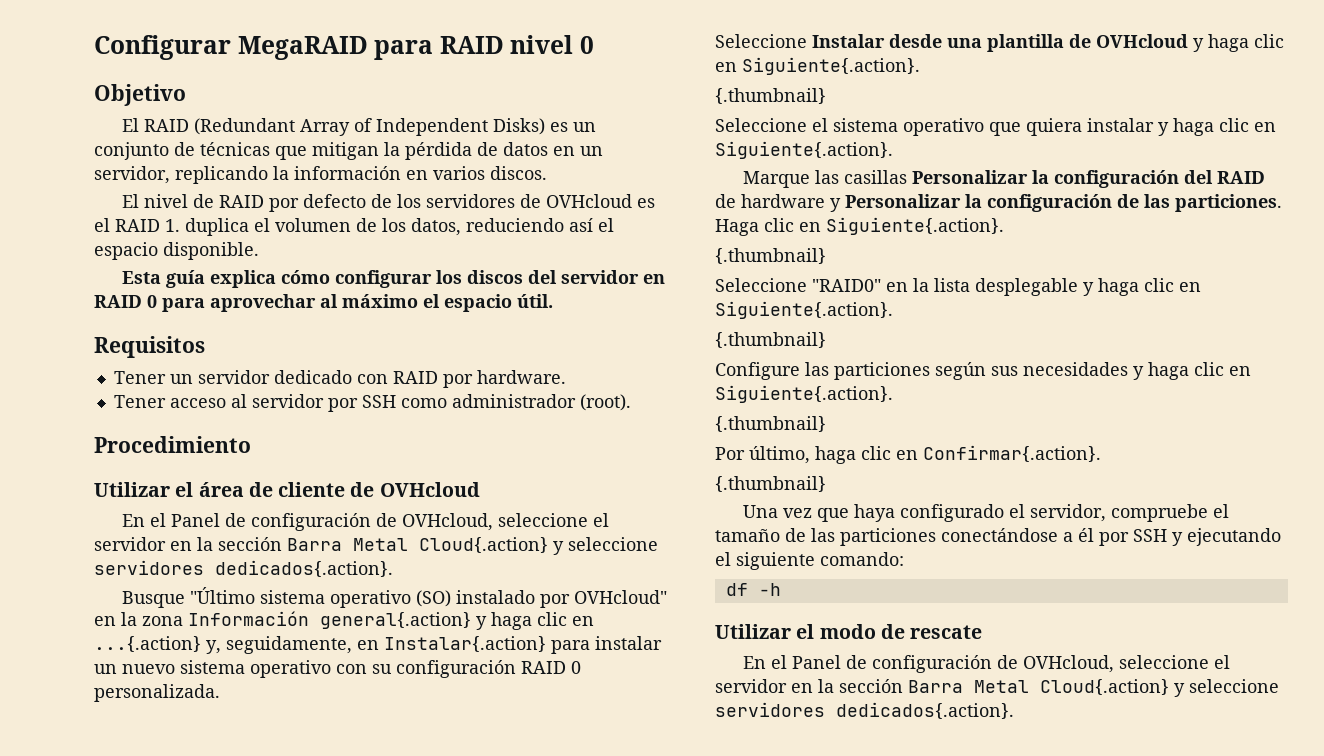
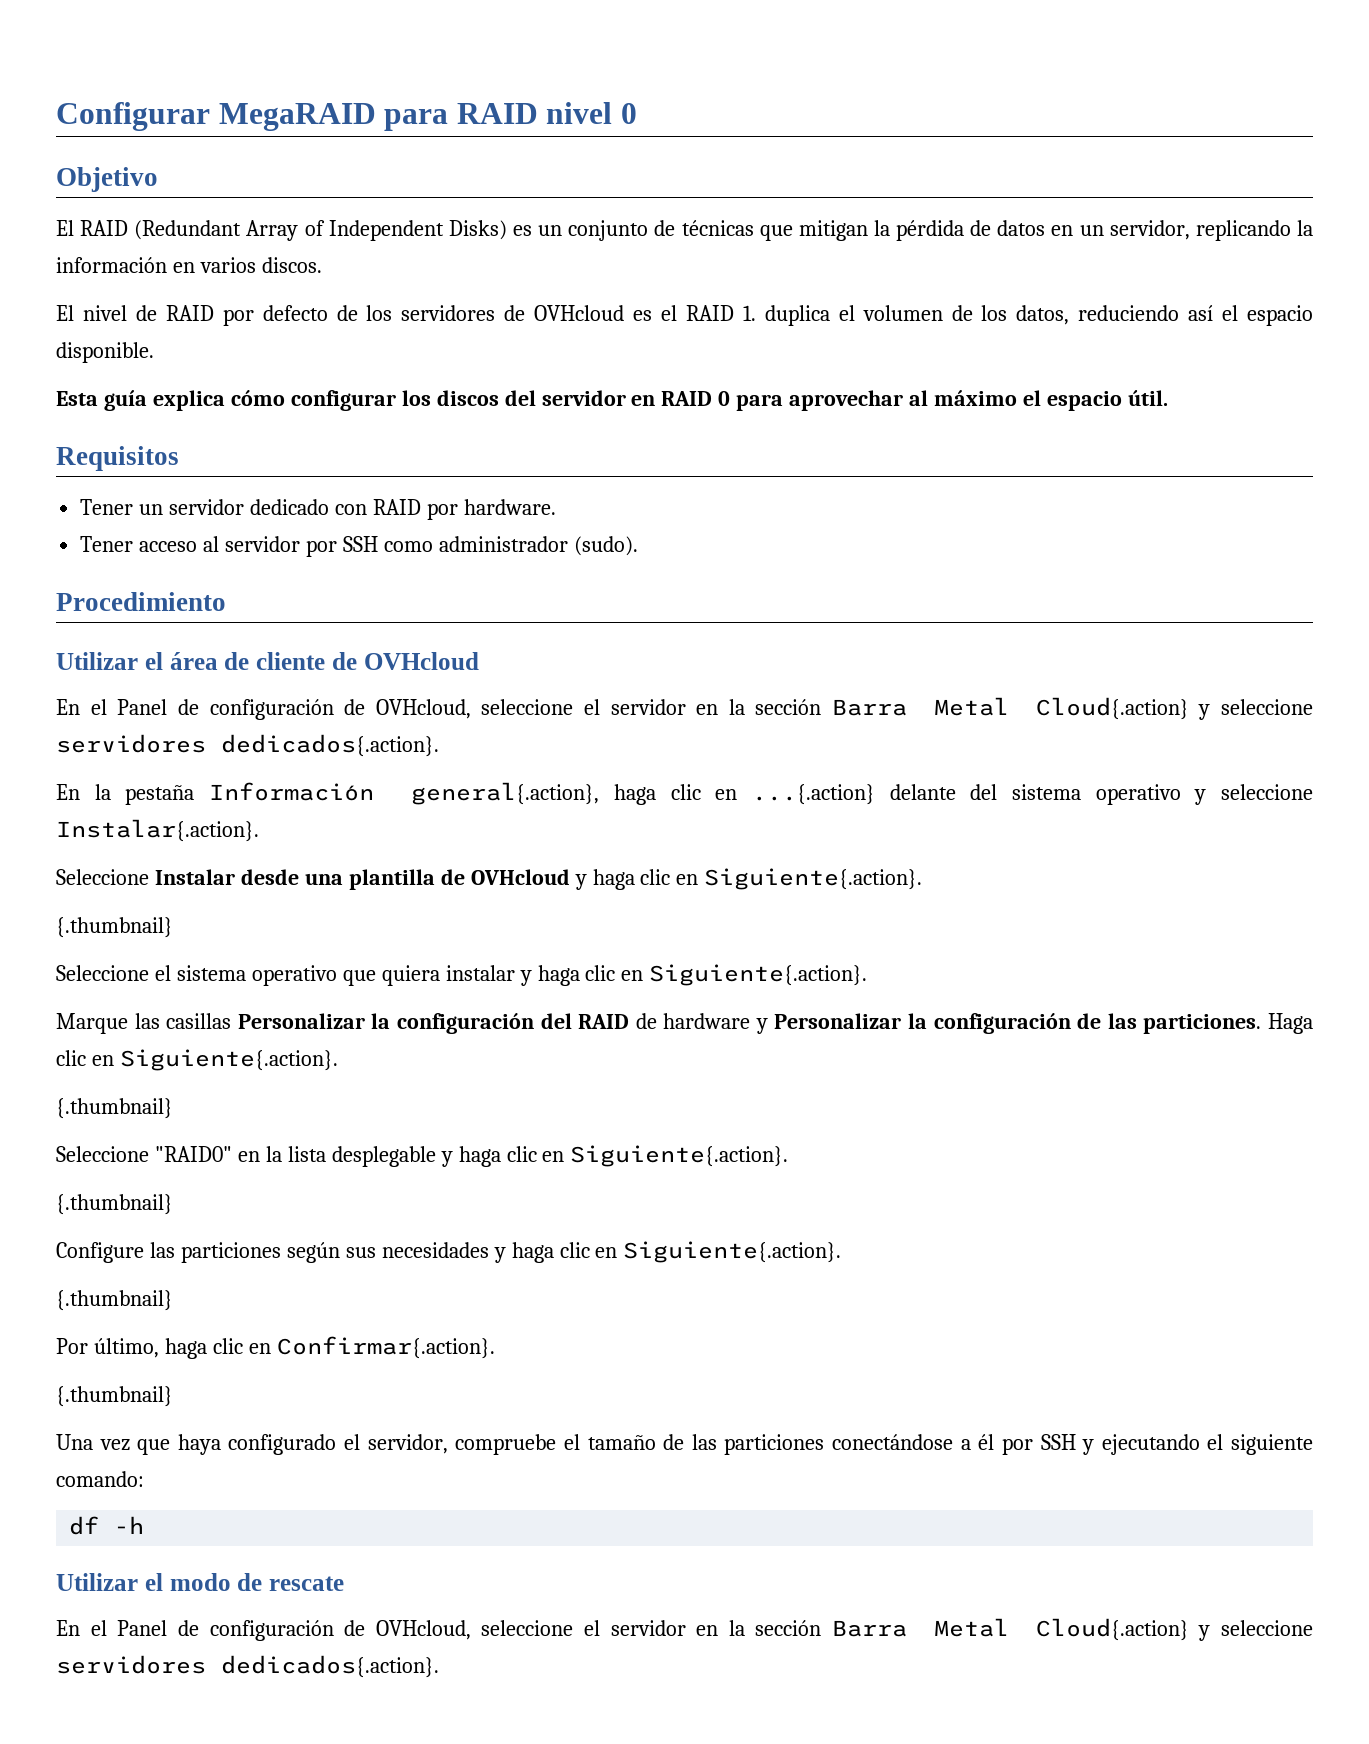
[579,394,631,411] (root). -> [573,536,638,556] (sudo).
[121,587,667,608] [94,611,594,630] [94,636,662,654] [94,660,581,678] [94,684,220,702] Busque "Último sistema operativo (SO) instalado por OVHcloud" en la zona Información general{.action} y haga clic en ...{.action} y, seguidamente, en Instalar{.action} para instalar un nuevo sistema operativo con su configuración RAID 0 personalizada. -> [56,782,1314,805] [56,819,259,842] En la pestaña Información general{.action}, haga clic en ...{.action} delante del sistema operativo y seleccione Instalar{.action}.

